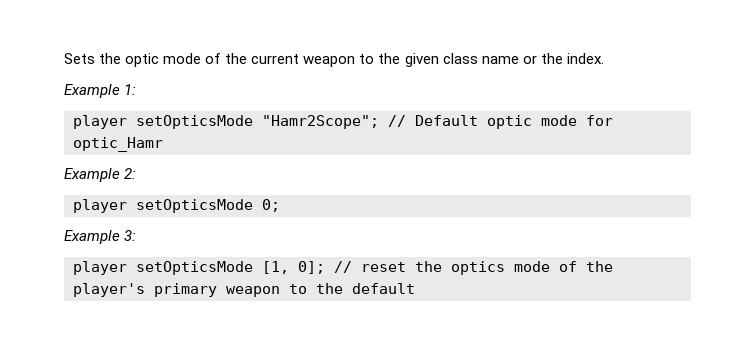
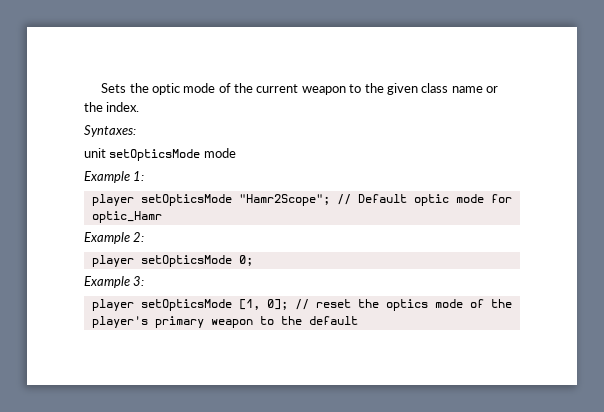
(604, 58) none -> [84,125,136,137] [84,148,236,161] // Syntaxes: // unit setOpticsMode mode

